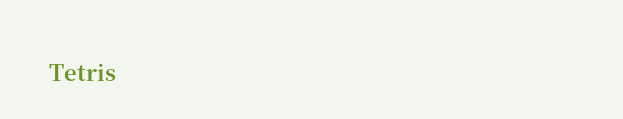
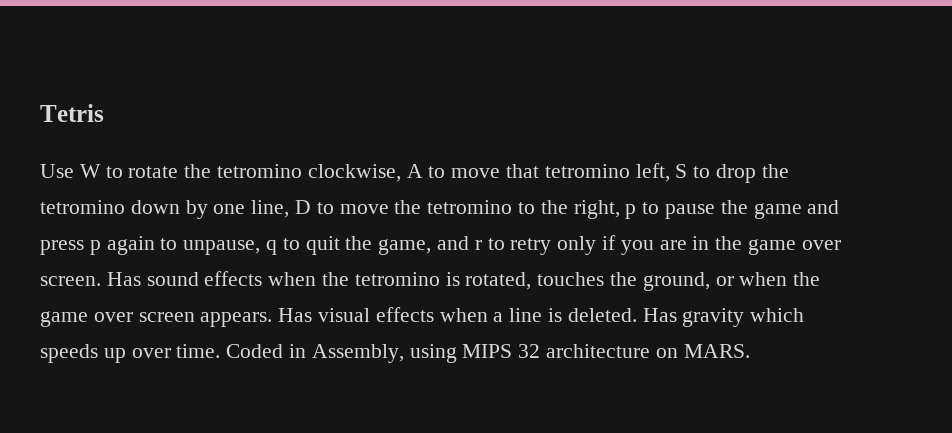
(116, 72) none -> [40,163,789,183] [40,200,840,219] [40,235,841,255] [40,271,821,291] [40,307,805,327] [40,344,750,363] // Use W to rotate the tetromino clockwise, A to move that tetromino left, S to drop the tetromino down by one line, D to move the tetromino to the right, p to pause the game and press p again to unpause, q to quit the game, and r to retry only if you are in the game over screen. Has sound effects when the tetromino is rotated, touches the ground, or when the game over screen appears. Has visual effects when a line is deleted. Has gravity which speeds up over time. Coded in Assembly, using MIPS 32 architecture on MARS.

